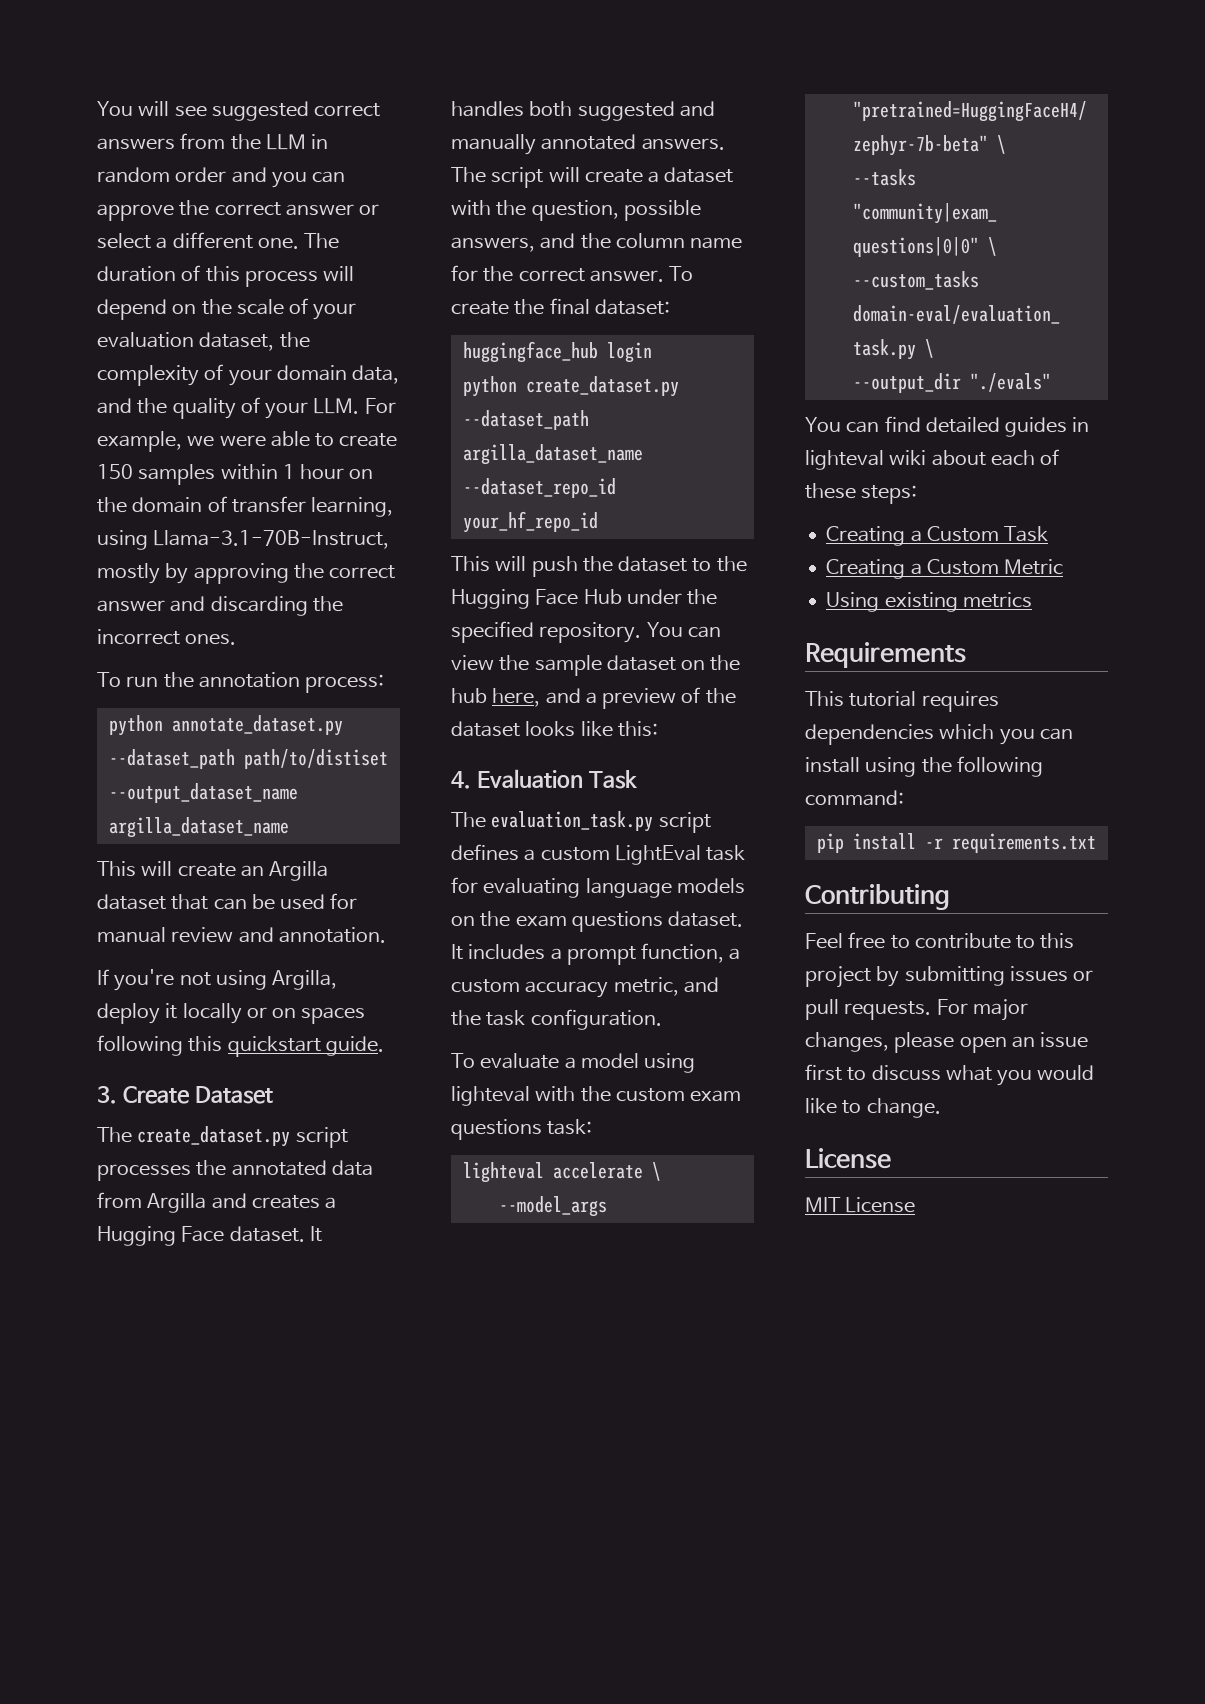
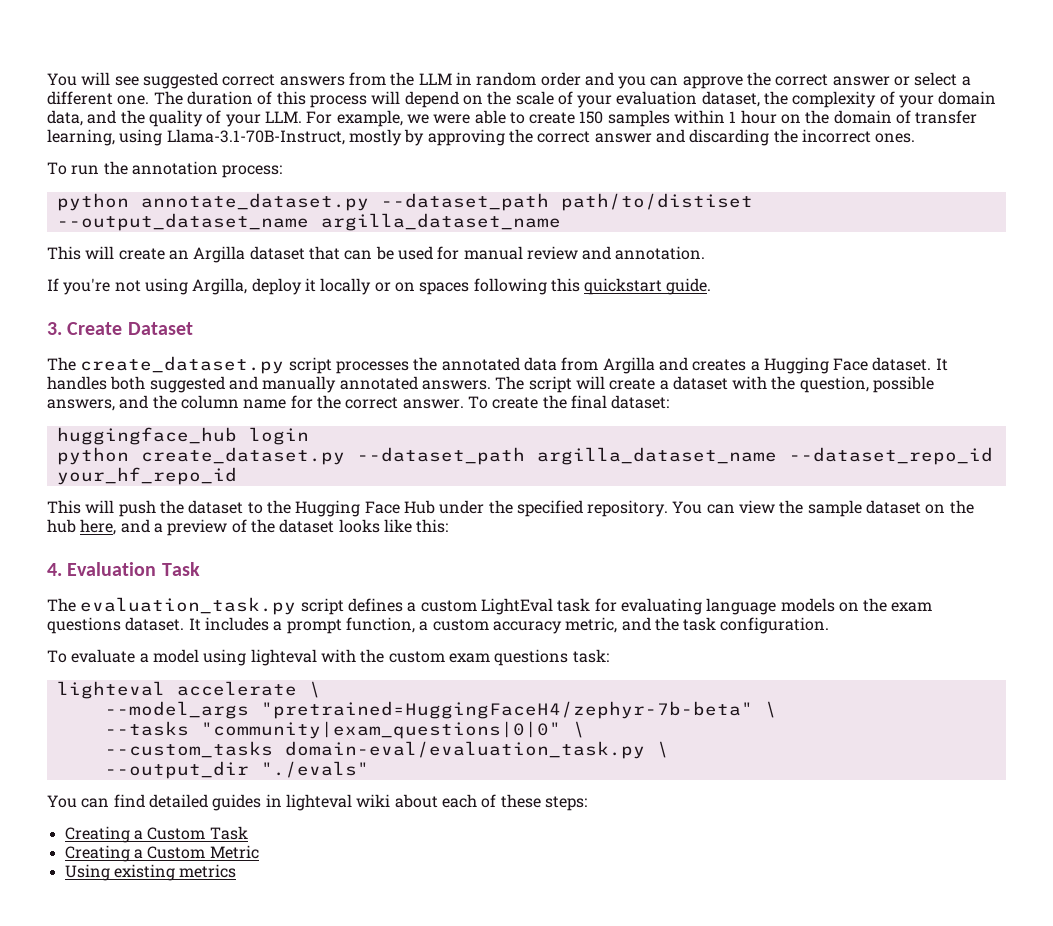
[805,642,966,668] [805,691,999,712] [805,724,1073,745] [805,756,1043,777] [805,790,904,806] [816,833,1096,853] [805,884,950,910] [805,932,1075,949] [805,966,1094,988] [805,999,1028,1021] [805,1032,1089,1053] [805,1064,1095,1086] [805,1098,941,1118] [805,1148,891,1169] [805,1197,916,1213] // Requirements // This tutorial requires dependencies which you can install using the following command: // pip install -r requirements.txt // Contributing // Feel free to contribute to this project by submitting issues or pull requests. For major changes, please open an issue first to discuss what you would like to change. // License // MIT License -> (237, 871) none

